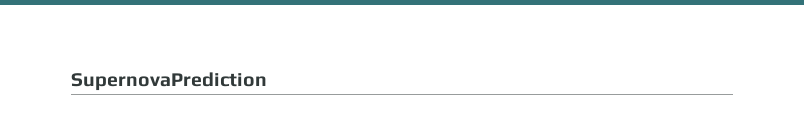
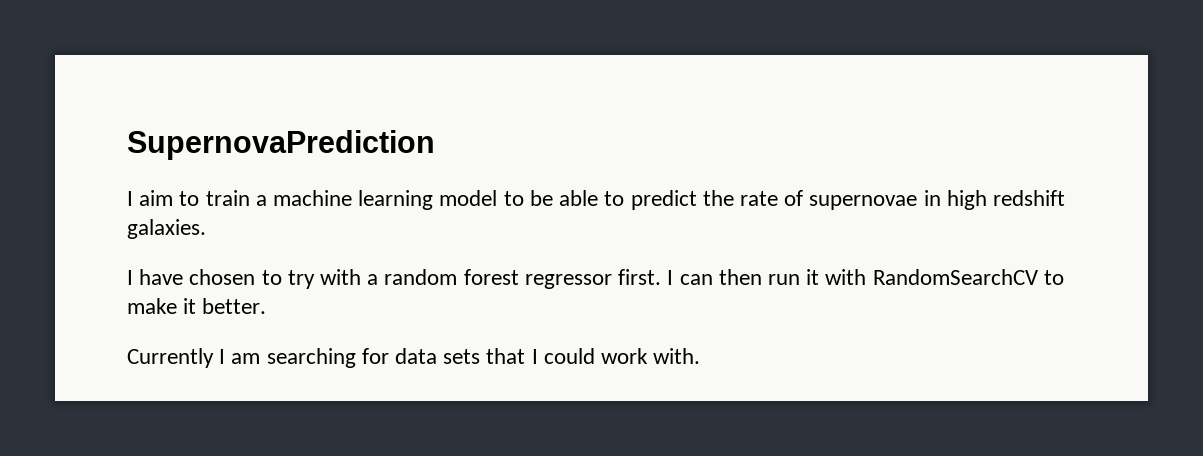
(267, 81) none -> [127,190,1065,210] [127,219,206,239] [127,269,1064,289] [127,298,267,314] [127,348,701,368] // I aim to train a machine learning model to be able to predict the rate of supernovae in high redshift galaxies. // I have chosen to try with a random forest regressor first. I can then run it with RandomSearchCV to make it better. // Currently I am searching for data sets that I could work with.

